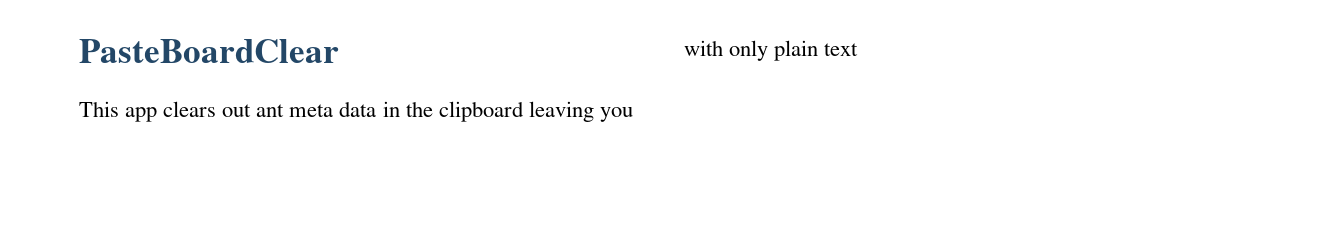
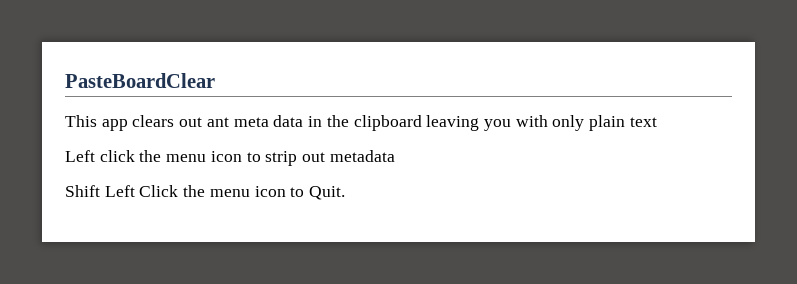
(859, 49) none -> [65,150,395,166] [65,185,346,200] // Left click the menu icon to strip out metadata // Shift Left Click the menu icon to Quit.

